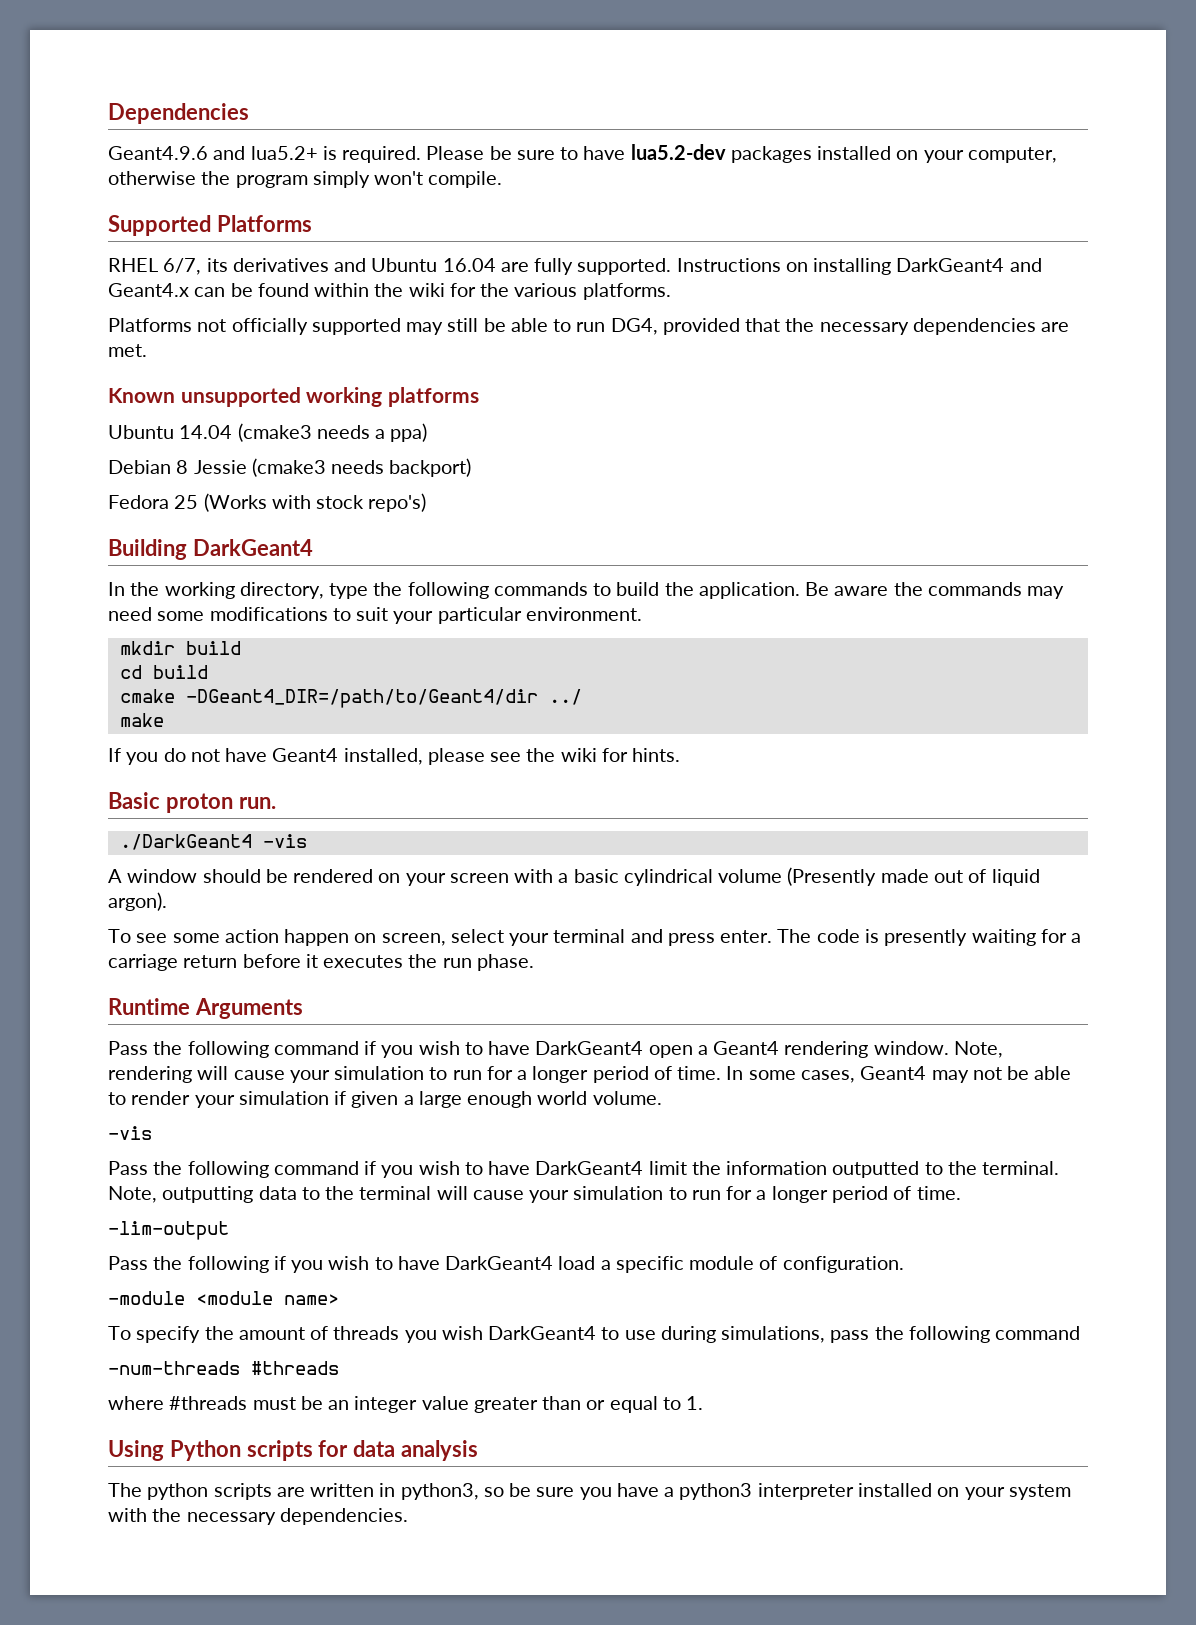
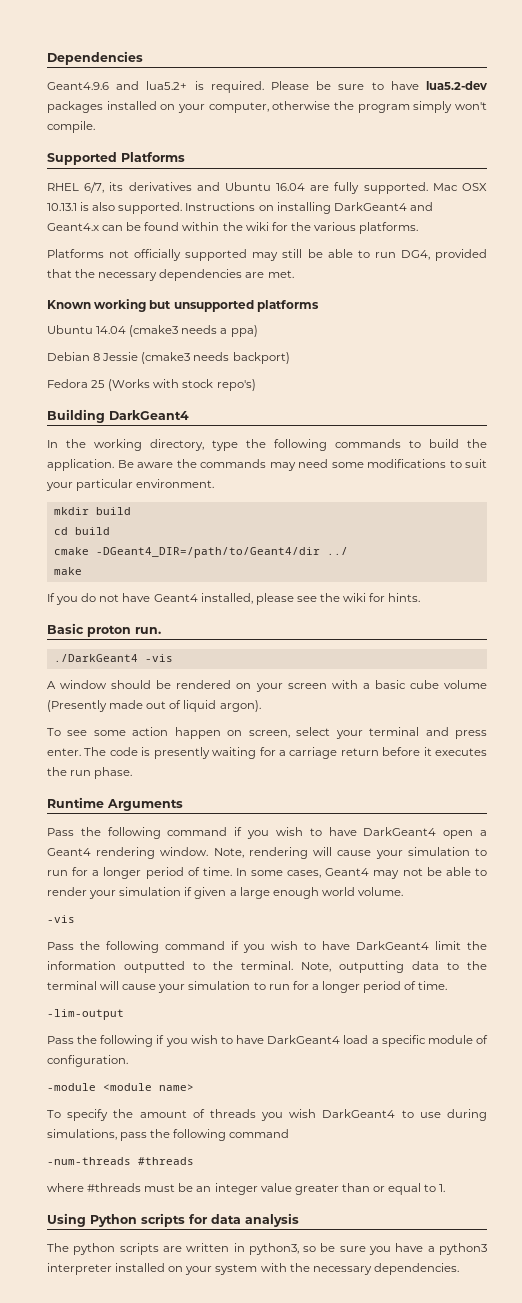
(672, 266) none -> [432,183,488,191] [47,202,183,214] Mac OSX 10.13.1 is also supported.
[180,387,383,407] unsupported working -> [94,299,254,312] working but unsupported
[623,869,713,886] cylindrical -> [409,680,439,689] cube

